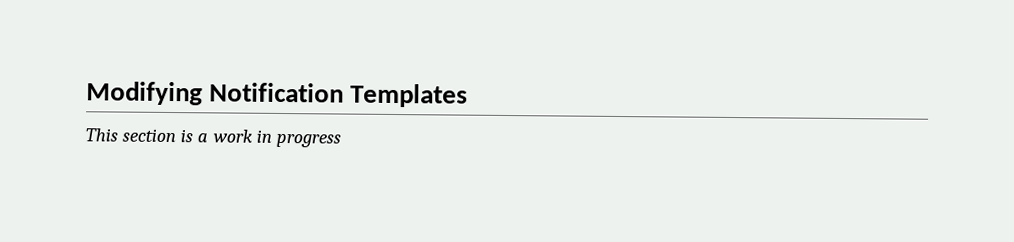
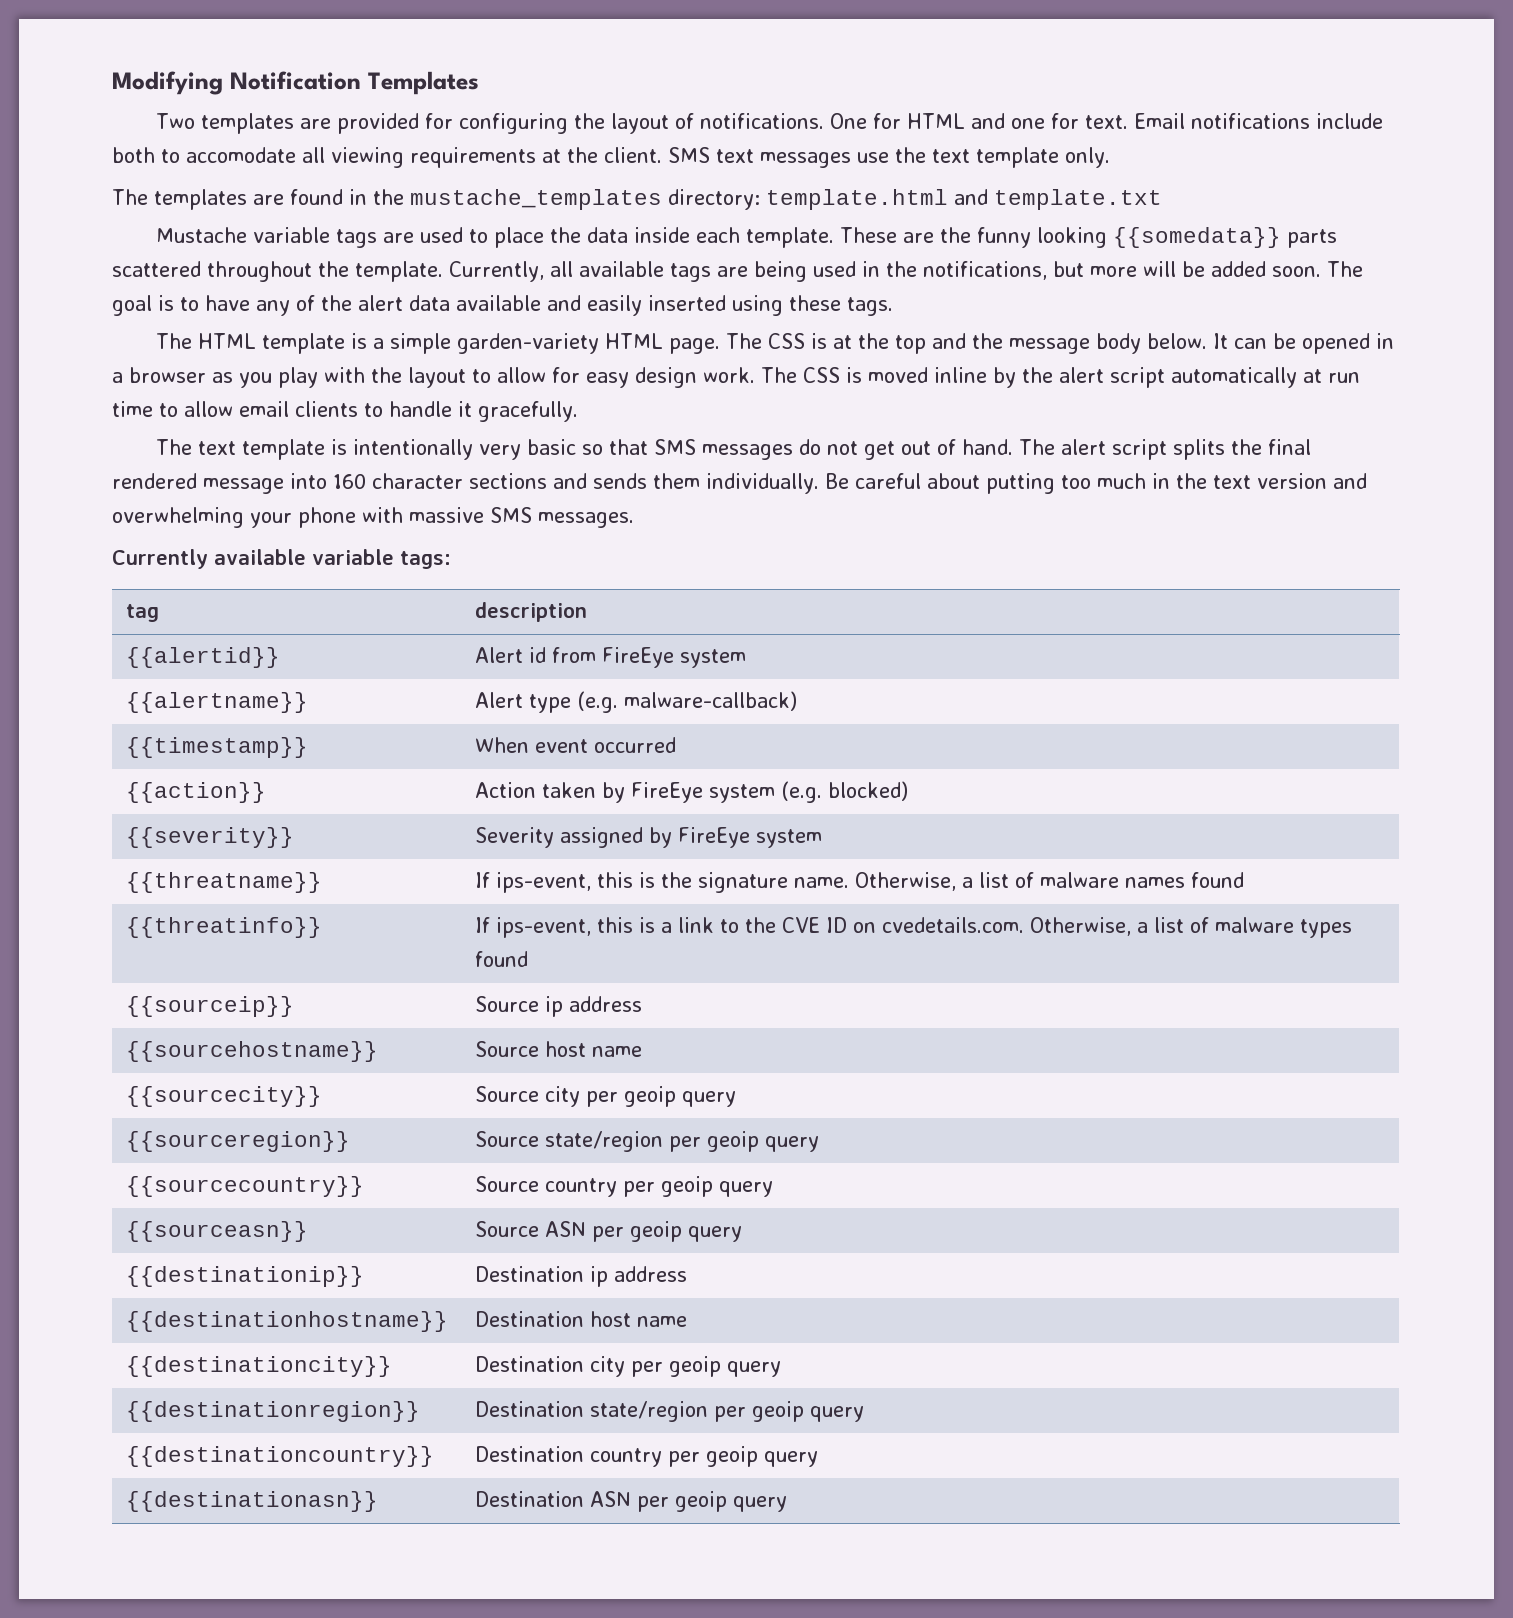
[85,128,341,148] This section is a work in progress -> [155,113,1383,134] [112,147,1110,168] [112,189,1162,210] [155,227,1337,248] [112,261,1363,282] [112,295,893,316] [155,333,1394,354] [112,367,1360,388] [112,401,578,422] [155,439,1311,460] [112,473,1367,494] [112,507,634,528] [112,549,451,569] [125,604,159,622] [474,602,587,622] [125,647,280,668] [474,647,746,668] [125,692,308,713] [474,691,797,713] [125,737,308,758] [474,737,676,753] [125,782,266,803] [474,781,908,803] [125,827,294,848] [474,827,822,848] [125,872,322,893] [474,872,1244,893] [125,917,322,938] [474,917,1352,938] [474,951,528,967] [125,996,294,1017] [474,996,642,1017] [125,1041,378,1062] [474,1041,642,1057] [125,1086,322,1107] [474,1086,736,1107] [125,1131,350,1152] [474,1131,819,1152] [125,1176,364,1197] [474,1176,773,1197] [125,1221,308,1242] [474,1221,742,1242] [125,1266,364,1287] [474,1266,687,1287] [125,1311,448,1332] [474,1311,687,1327] [125,1356,392,1377] [474,1356,781,1377] [125,1401,420,1422] [474,1401,864,1422] [125,1446,434,1467] [474,1446,818,1467] [125,1491,378,1512] [474,1491,787,1512] Two templates are provided for configuring the layout of notifications. One for HTML and one for text. Email notifications include both to accomodate all viewing requirements at the client. SMS text messages use the text template only. // The templates are found in the mustache_templates directory: template.html and template.txt // Mustache variable tags are used to place the data inside each template. These are the funny looking {{somedata}} parts scattered throughout the template. Currently, all available tags are being used in the notifications, but more will be added soon. The goal is to have any of the alert data available and easily inserted using these tags. // The HTML template is a simple garden-variety HTML page. The CSS is at the top and the message body below. It can be opened in a browser as you play with the layout to allow for easy design work. The CSS is moved inline by the alert script automatically at run time to allow email clients to handle it gracefully. // The text template is intentionally very basic so that SMS messages do not get out of hand. The alert script splits the final rendered message into 160 character sections and sends them individually. Be careful about putting too much in the text version and overwhelming your phone with massive SMS messages. // Currently available variable tags: // tag | description // {{alertid}} | Alert id from FireEye system // {{alertname}} | Alert type (e.g. malware-callback) // {{timestamp}} | When event occurred // {{action}} | Action taken by FireEye system (e.g. blocked) // {{severity}} | Severity assigned by FireEye system // {{threatname}} | If ips-event, this is the signature name. Otherwise, a list of malware names found // {{threatinfo}} | If ips-event, this is a link to the CVE ID on cvedetails.com. Otherwise, a list of malware types found // {{sourceip}} | Source ip address // {{sourcehostname}} | Source host name // {{sourcecity}} | Source city per geoip query // {{sourceregion}} | Source state/region per geoip query // {{sourcecountry}} | Source country per geoip query // {{sourceasn}} | Source ASN per geoip query // {{destinationip}} | Destination ip address // {{destinationhostname}} | Destination host name // {{destinationcity}} | Destination city per geoip query // {{destinationregion}} | Destination state/region per geoip query // {{destinationcountry}} | Destination country per geoip query // {{destinationasn}} | Destination ASN per geoip query

